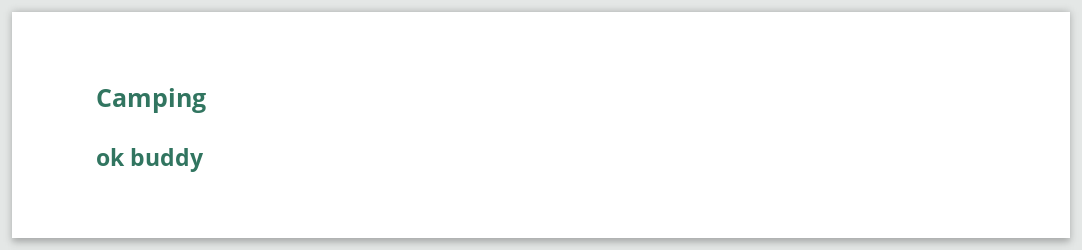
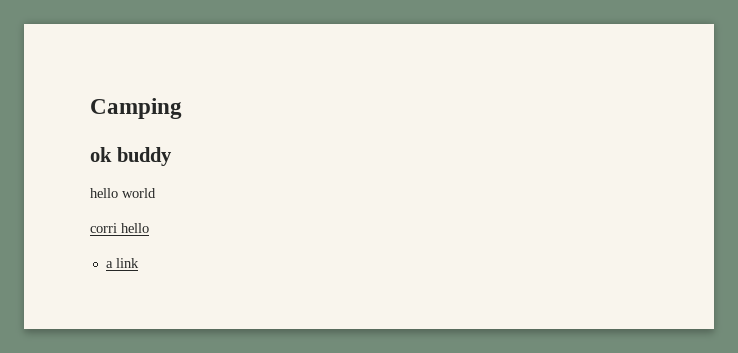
(205, 160) none -> [90,188,156,198] [90,223,149,233] [105,258,139,268] // hello world // corri hello // a link

